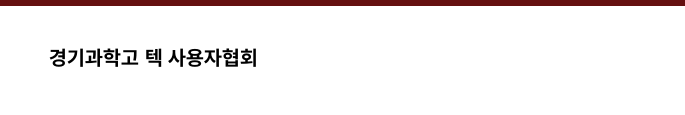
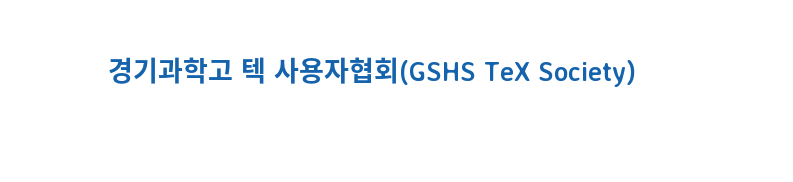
[168,48,259,67] 사용자협회 -> [274,57,636,87] 사용자협회(GSHS TeX Society)

